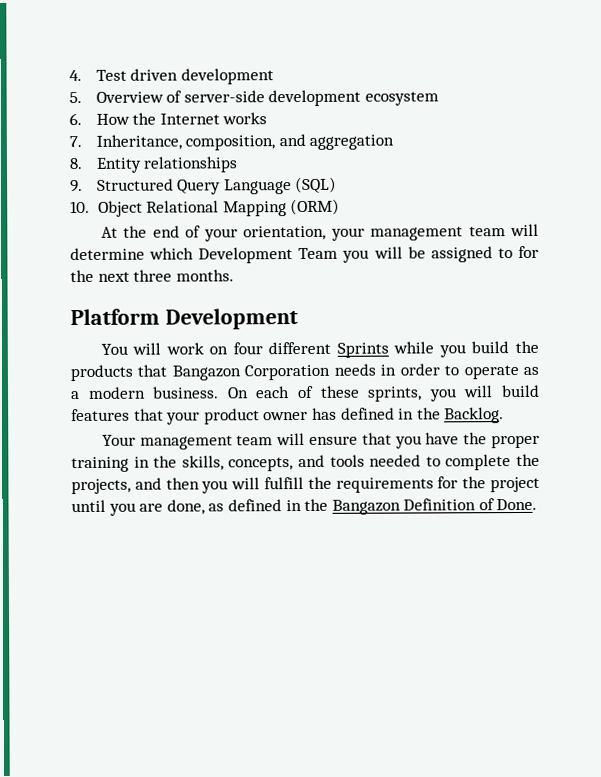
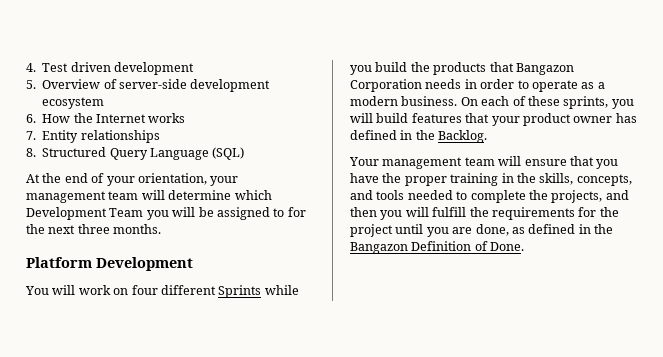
[95,133,395,151] [69,157,83,170] Inheritance, composition, and aggregation // 8. -> (36, 135) none
[70,179,83,193] 9. -> [26,148,36,157] 8.
[70,198,341,217] // 10. Object Relational Mapping (ORM) -> (245, 153) none

